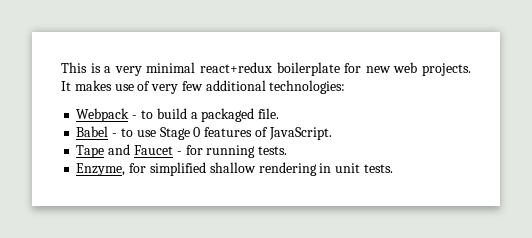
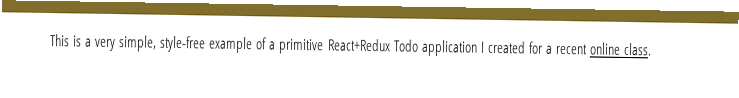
[146,62,472,76] [61,80,346,94] [76,108,280,122] [76,126,332,140] [76,144,288,158] [76,162,393,176] minimal react+redux boilerplate for new web projects. It makes use of very few additional technologies: // Webpack - to build a packaged file. // Babel - to use Stage 0 features of JavaScript. // Tape and Faucet - for running tests. // Enzyme, for simplified shallow rendering in unit tests. -> [118,35,652,57] simple, style-free example of a primitive React+Redux Todo application I created for a recent online class.

